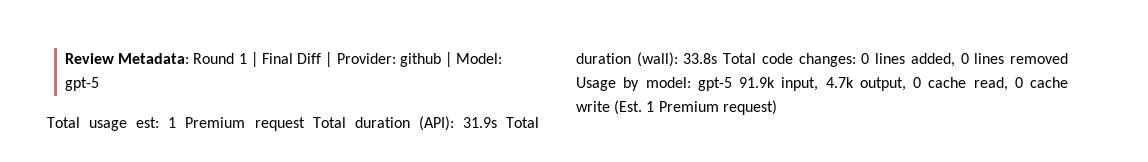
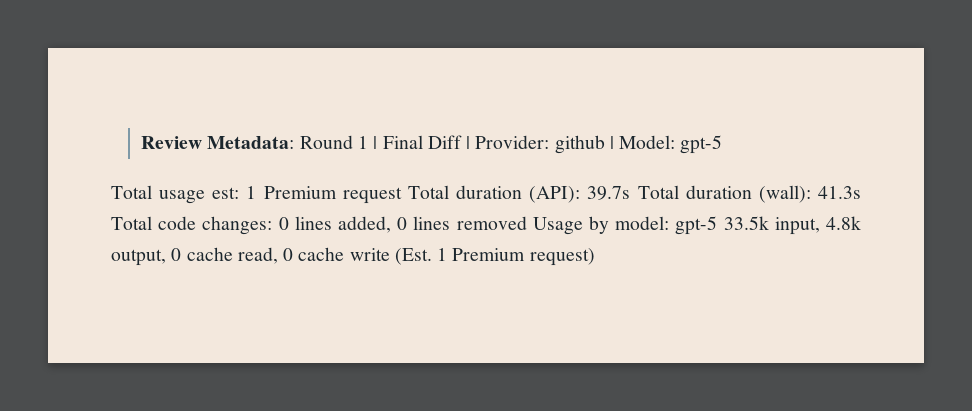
[462,117,497,128] 31.9s -> [587,186,631,200] 39.7s
[683,53,718,64] 33.8s -> [818,186,862,199] 41.3s
[739,77,854,91] 91.9k input, 4.7k -> [723,216,862,235] 33.5k input, 4.8k

